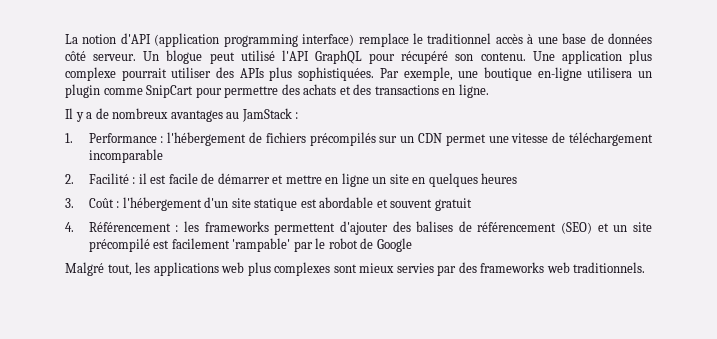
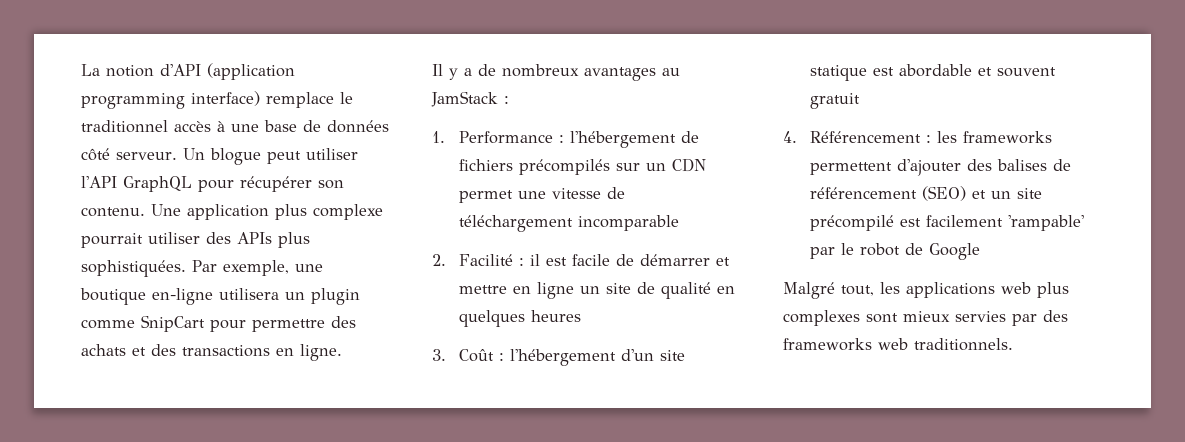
[240,50,275,61] utilisé -> [305,148,358,160] utiliser
[401,51,449,64] récupéré -> [240,176,312,192] récupérer
(409, 179) none -> [637,282,712,299] de qualité

